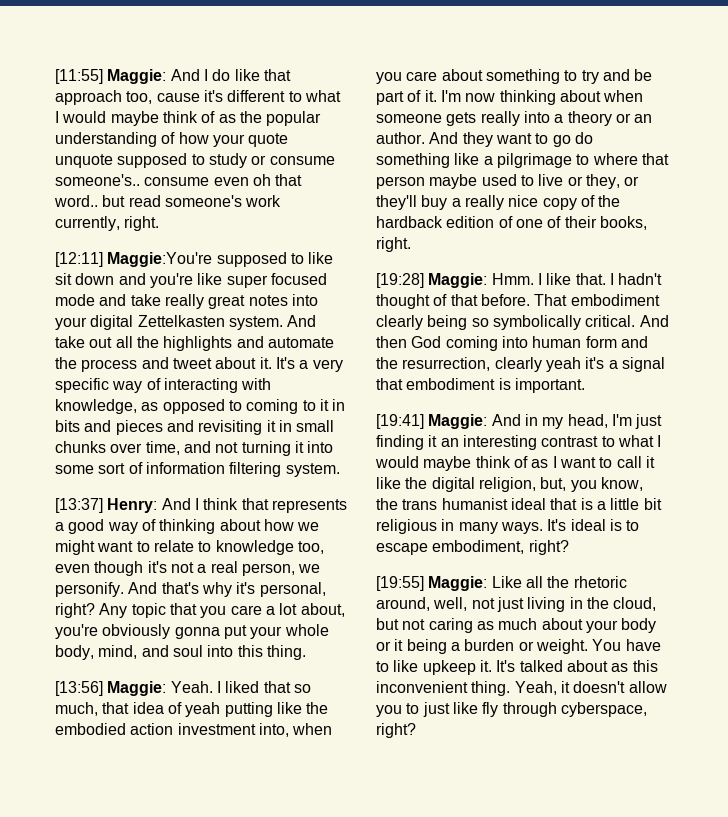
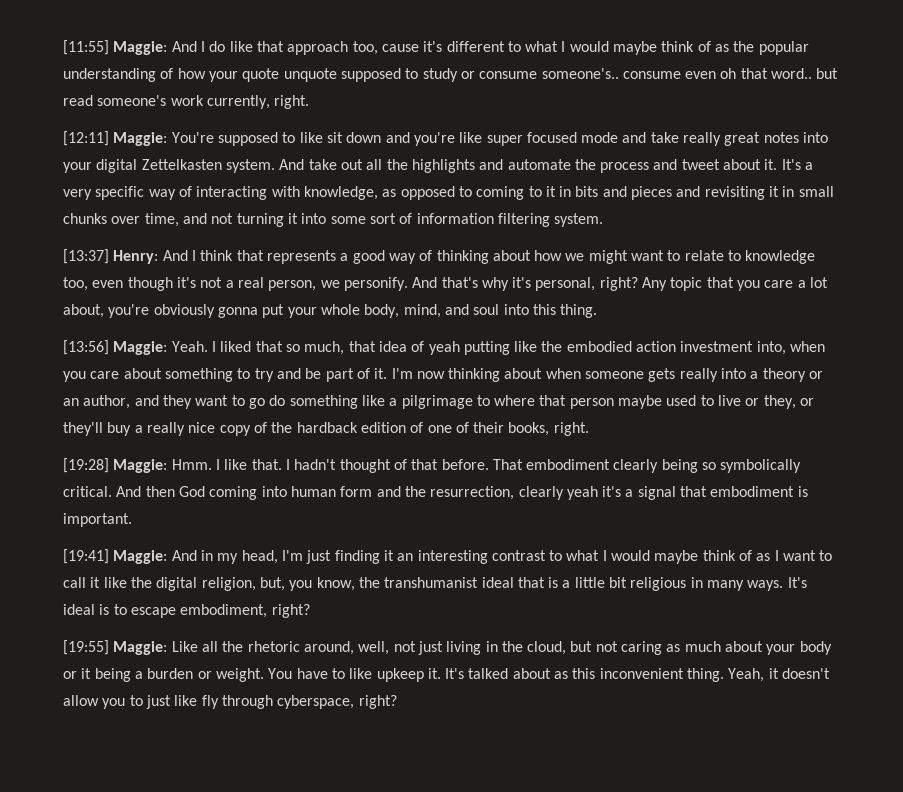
[107,252,213,267] Maggie:You're -> [113,132,214,146] Maggie: You're
[376,132,459,144] author. And -> [83,395,159,409] author, and
[402,498,508,510] trans humanist -> [384,577,479,588] transhumanist

